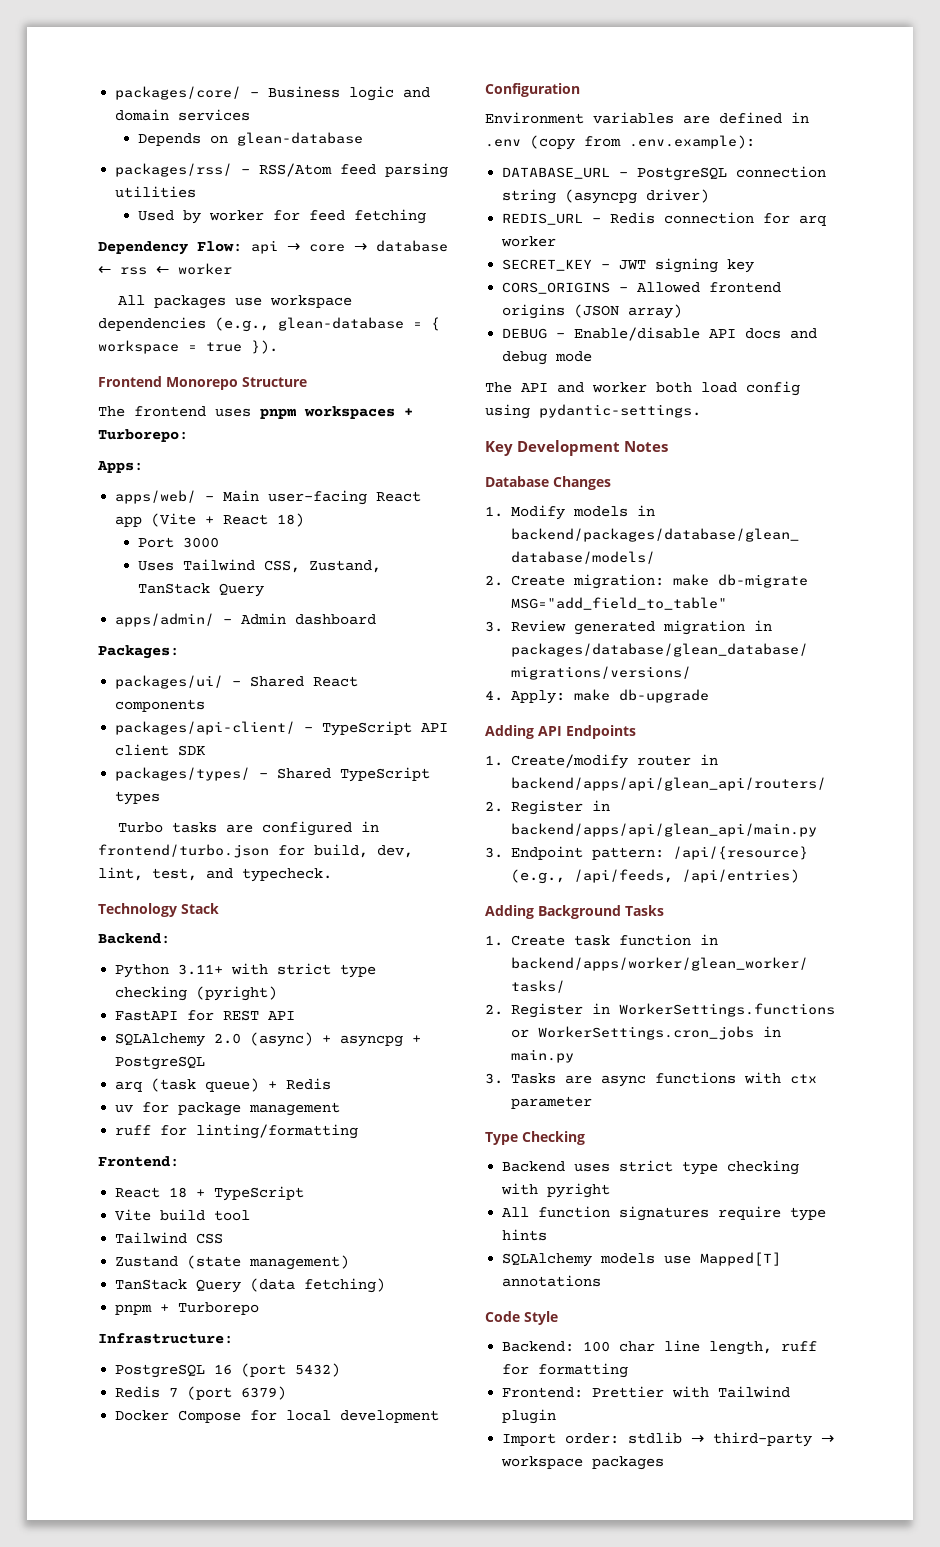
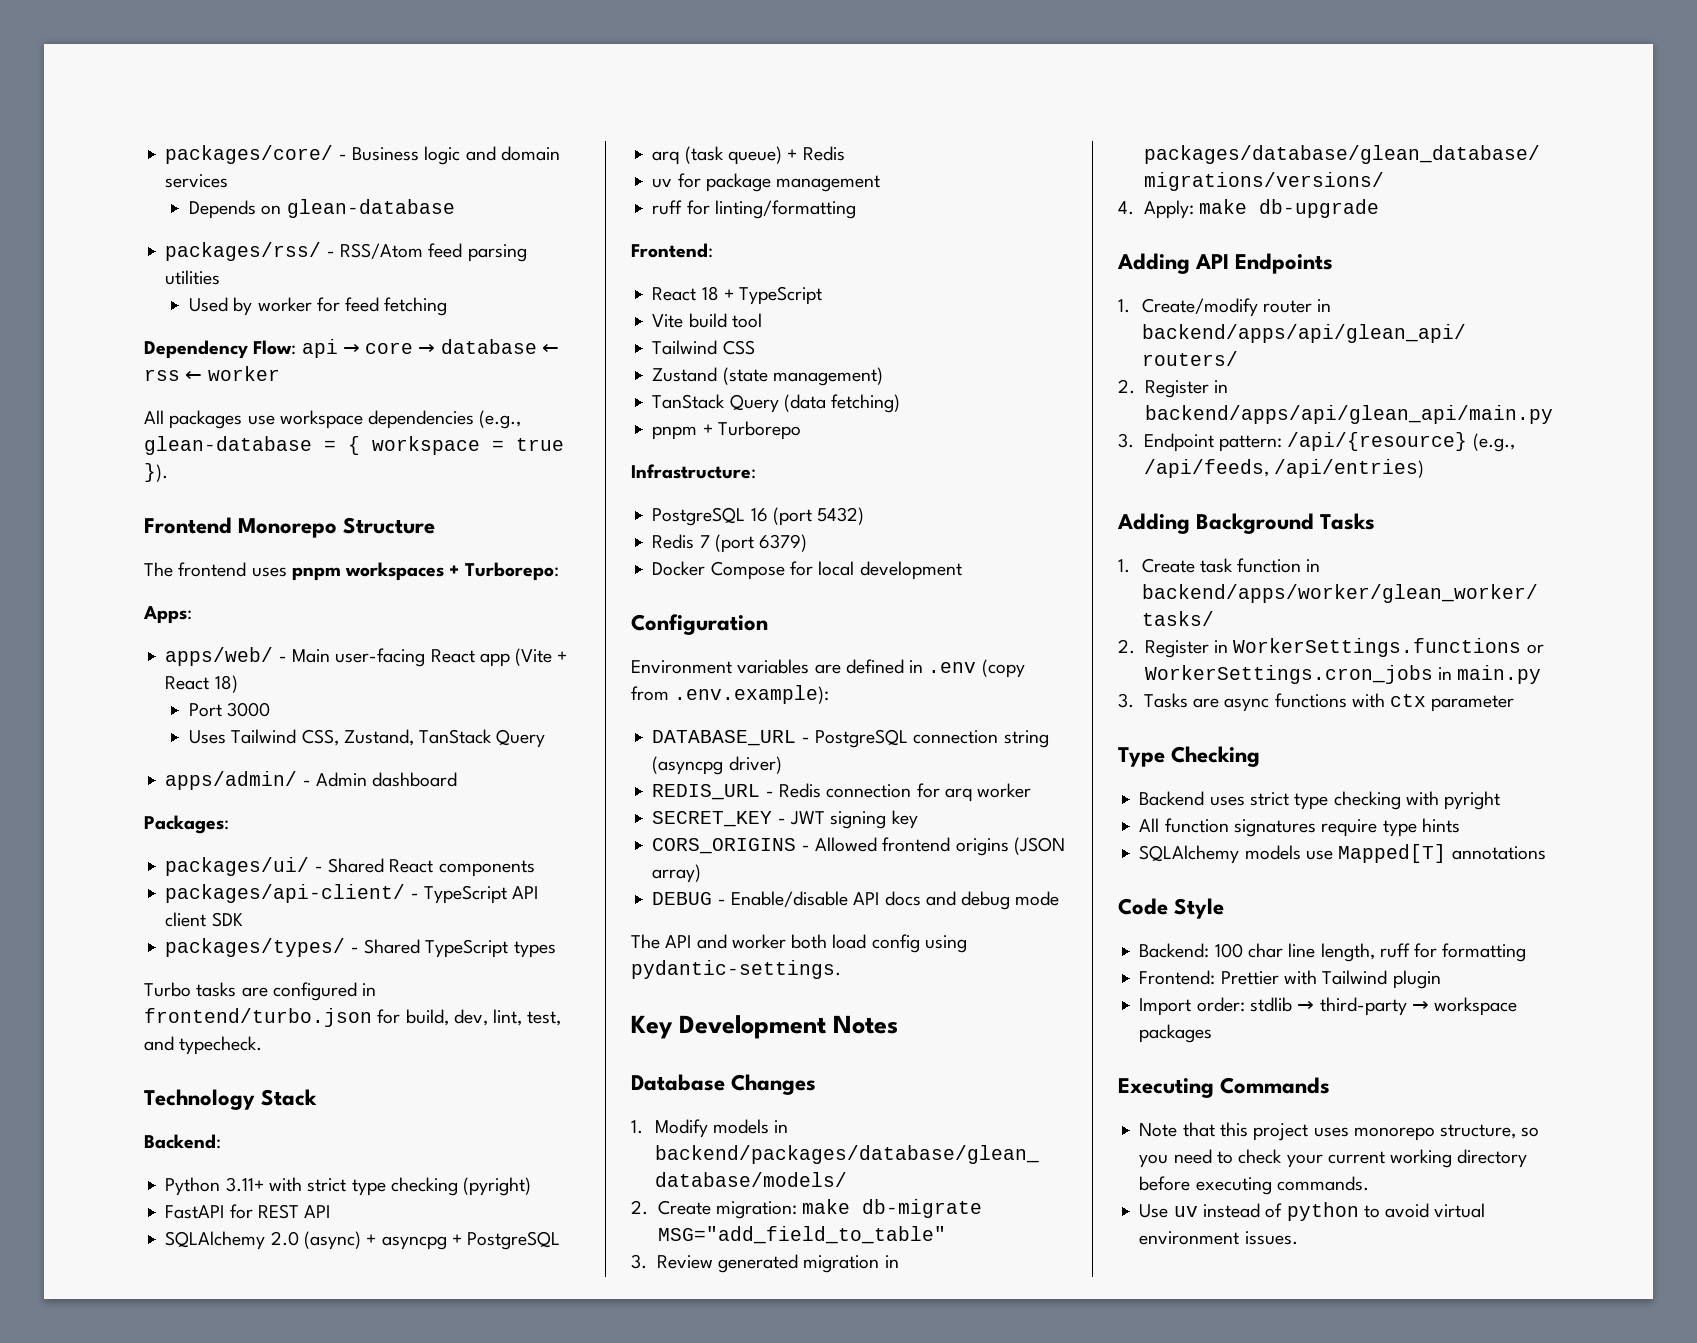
(665, 1463) none -> [1118,1077,1331,1098] [1139,1122,1540,1141] [1139,1149,1528,1168] [1139,1176,1369,1195] [1139,1202,1486,1221] [1139,1231,1298,1245] // Executing Commands // Note that this project uses monorepo structure, so you need to check your current working directory before executing commands. // Use uv instead of python to avoid virtual environment issues.

